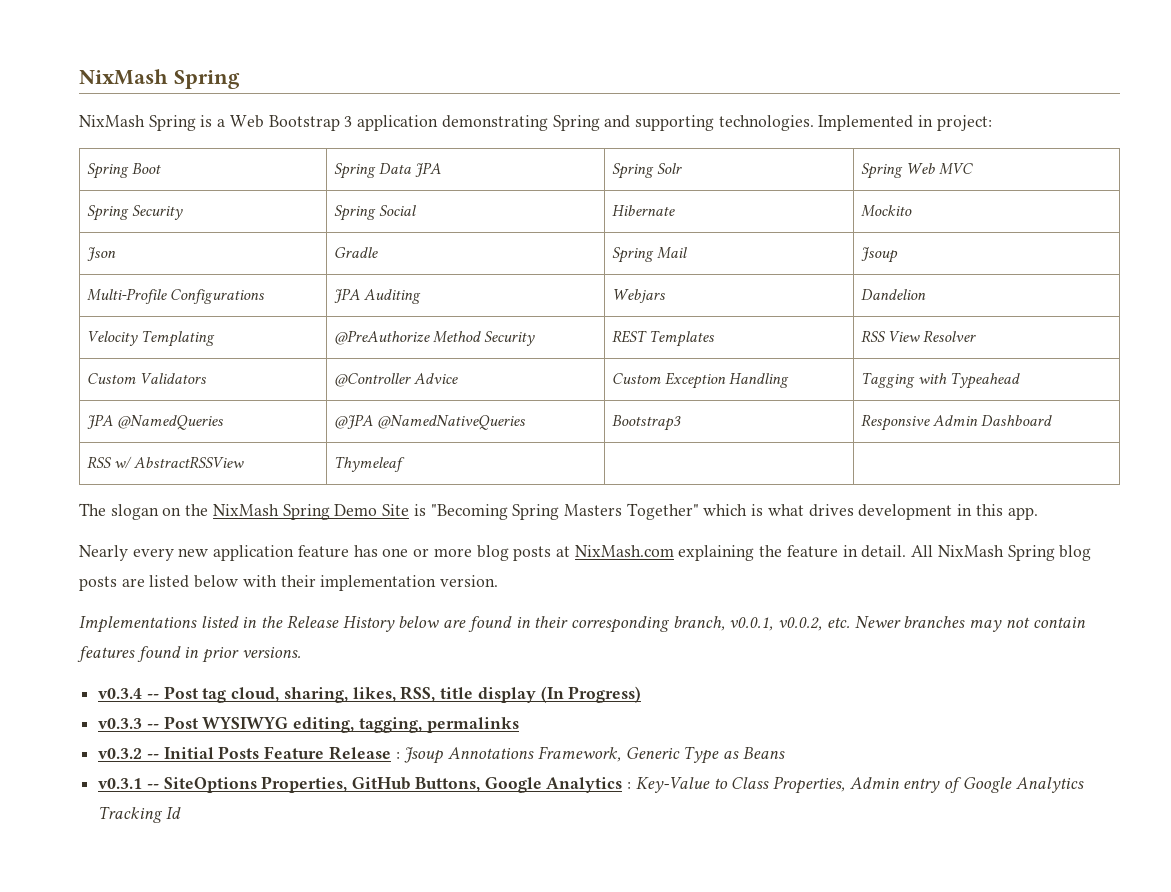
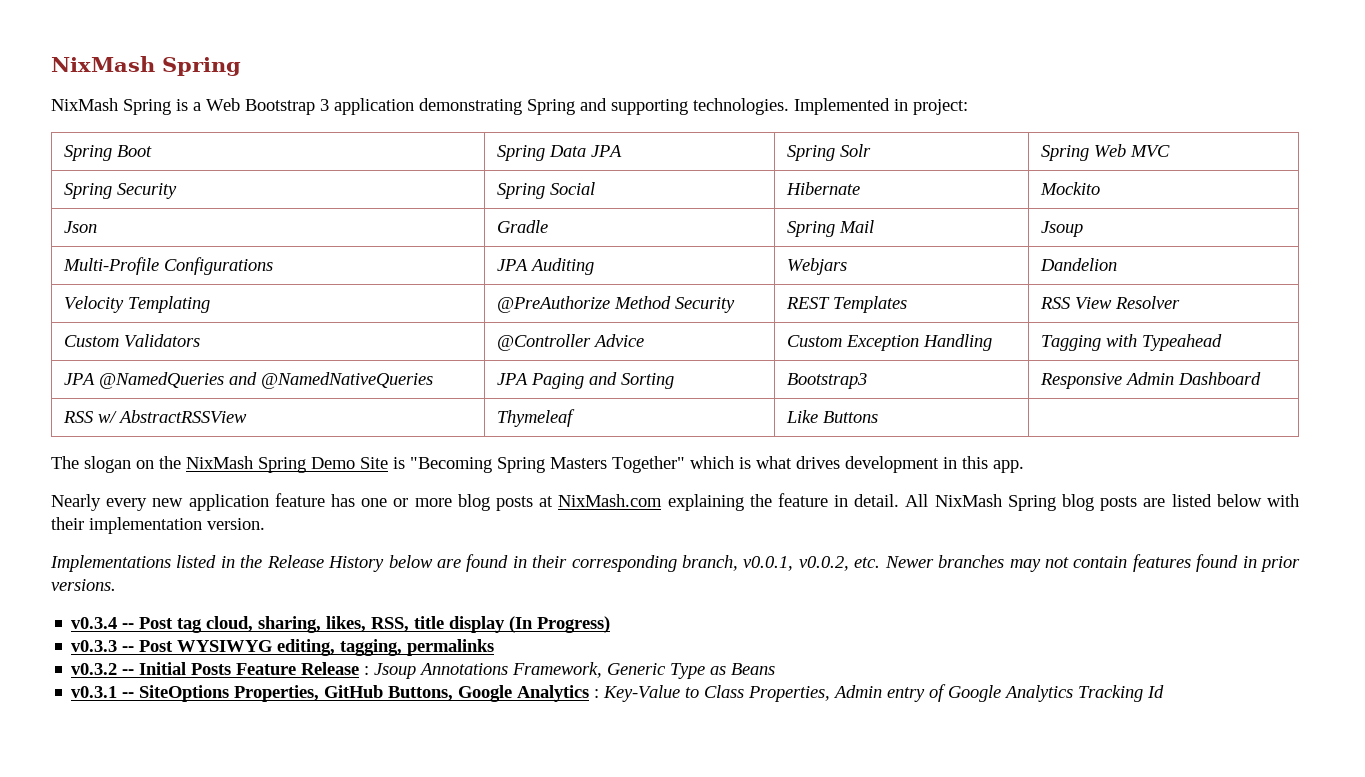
[333,414,526,430] | @JPA @NamedNativeQueries -> [228,372,433,389] [496,372,674,389] and @NamedNativeQueries | JPA Paging and Sorting
(405, 464) none -> [785,410,878,423] Like Buttons

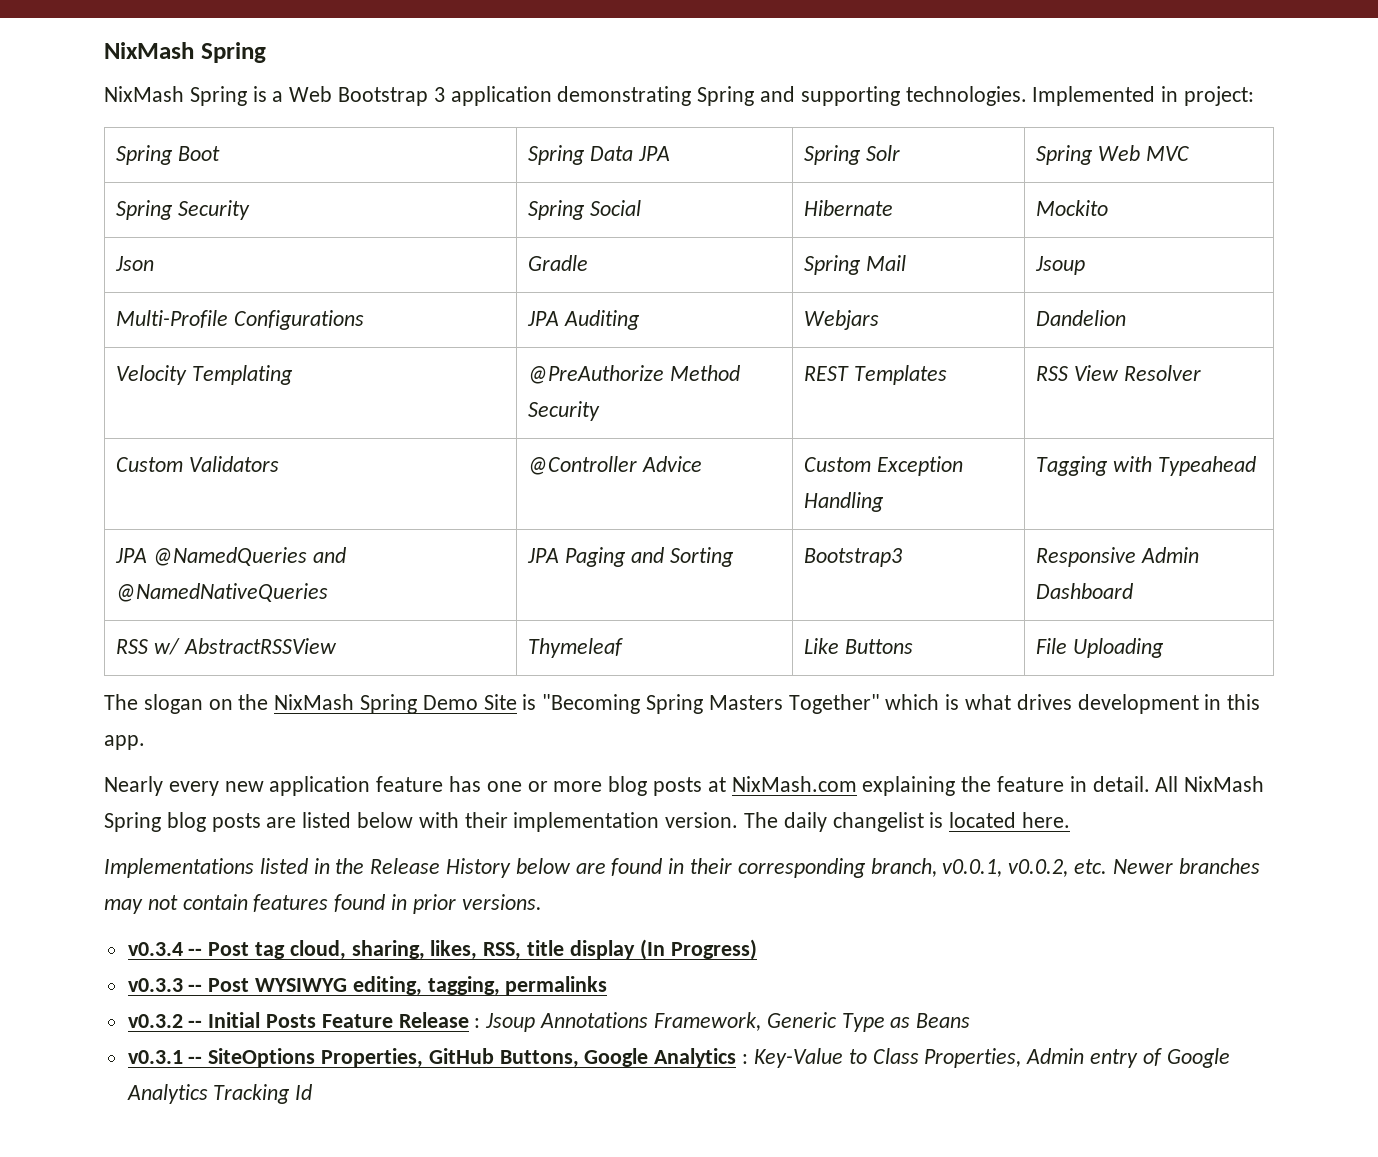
(878, 417) none -> [1036,638,1165,658] File Uploading
(265, 524) none -> [744,812,1071,832] The daily changelist is located here.

